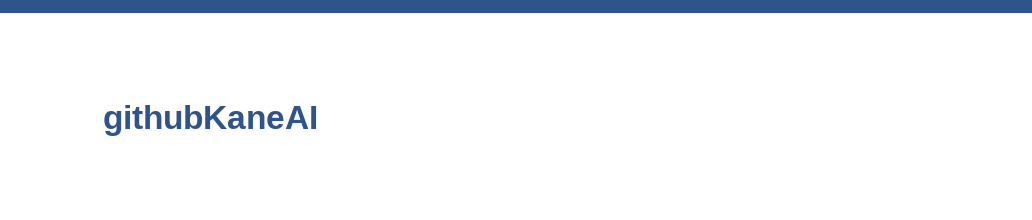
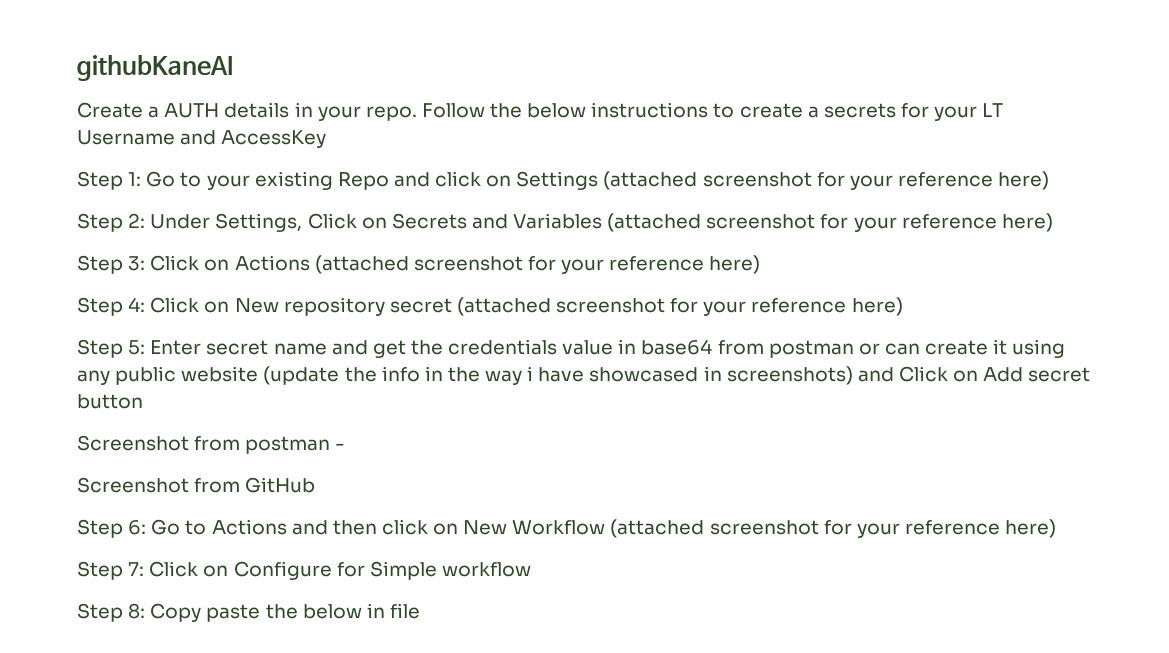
(318, 120) none -> [77,102,1004,121] [77,130,327,148] [77,171,1050,190] [77,213,1053,232] [77,255,761,274] [77,297,903,316] [77,339,1066,358] [77,366,1091,385] [77,394,143,409] [77,435,346,454] [77,477,316,493] [77,519,1057,538] [77,561,531,580] [77,603,420,622] // Create a AUTH details in your repo. Follow the below instructions to create a secrets for your LT Username and AccessKey // Step 1: Go to your existing Repo and click on Settings (attached screenshot for your reference here) // Step 2: Under Settings, Click on Secrets and Variables (attached screenshot for your reference here) // Step 3: Click on Actions (attached screenshot for your reference here) // Step 4: Click on New repository secret (attached screenshot for your reference here) // Step 5: Enter secret name and get the credentials value in base64 from postman or can create it using any public website (update the info in the way i have showcased in screenshots) and Click on Add secret button // Screenshot from postman - // Screenshot from GitHub // Step 6: Go to Actions and then click on New Workflow (attached screenshot for your reference here) // Step 7: Click on Configure for Simple workflow // Step 8: Copy paste the below in file

